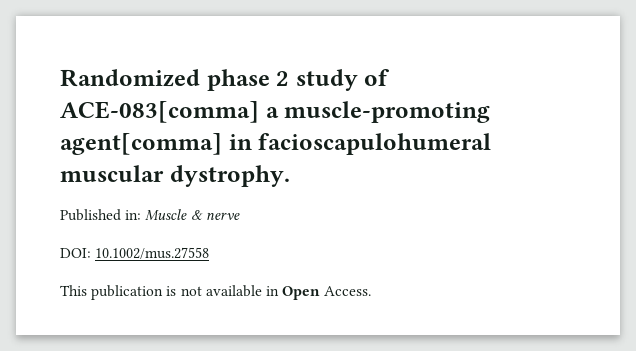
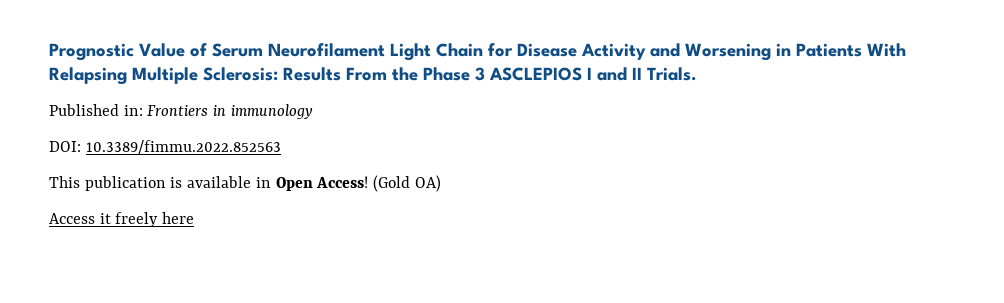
[60,69,390,91] [60,101,491,123] [60,133,492,155] [60,165,290,187] Randomized phase 2 study of ACE-083[comma] a muscle-promoting agent[comma] in facioscapulohumeral muscular dystrophy. -> [49,43,906,61] [49,67,697,85] Prognostic Value of Serum Neurofilament Light Chain for Disease Activity and Worsening in Patients With Relapsing Multiple Sclerosis: Results From the Phase 3 ASCLEPIOS I and II Trials.
[145,209,240,221] Muscle & nerve -> [147,104,313,119] Frontiers in immunology
[95,247,210,259] 10.1002/mus.27558 -> [85,140,281,154] 10.3389/fimmu.2022.852563
[180,286,202,296] not -> (183, 182) none
[324,286,372,296] Access. -> [316,175,441,192] [49,212,195,227] Access! (Gold OA) // Access it freely here

